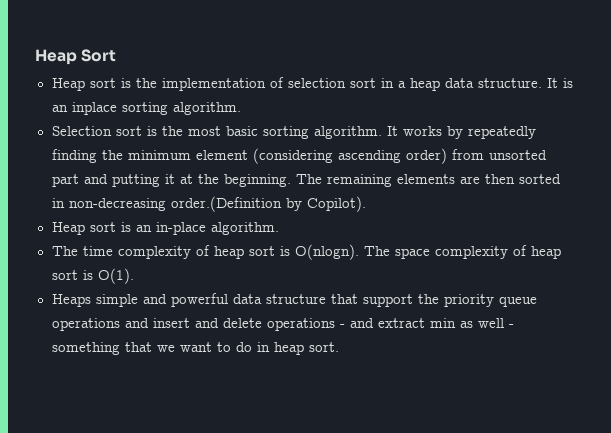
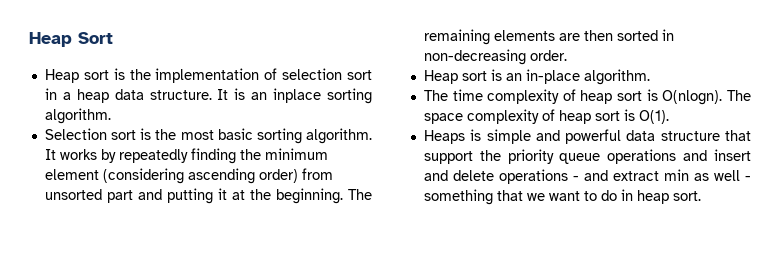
[170,196,366,212] order.(Definition by Copilot). -> [529,50,567,61] order.
(91, 300) none -> [470,129,482,141] is

